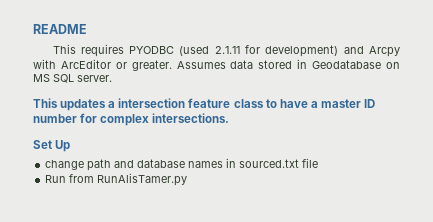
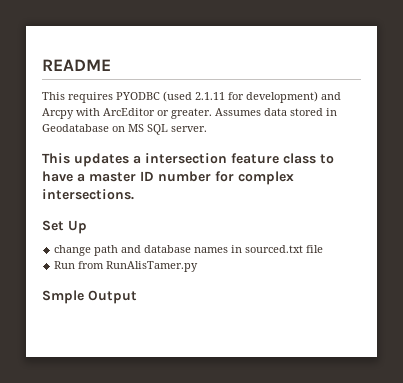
(188, 179) none -> [42,290,137,304] // Smple Output

